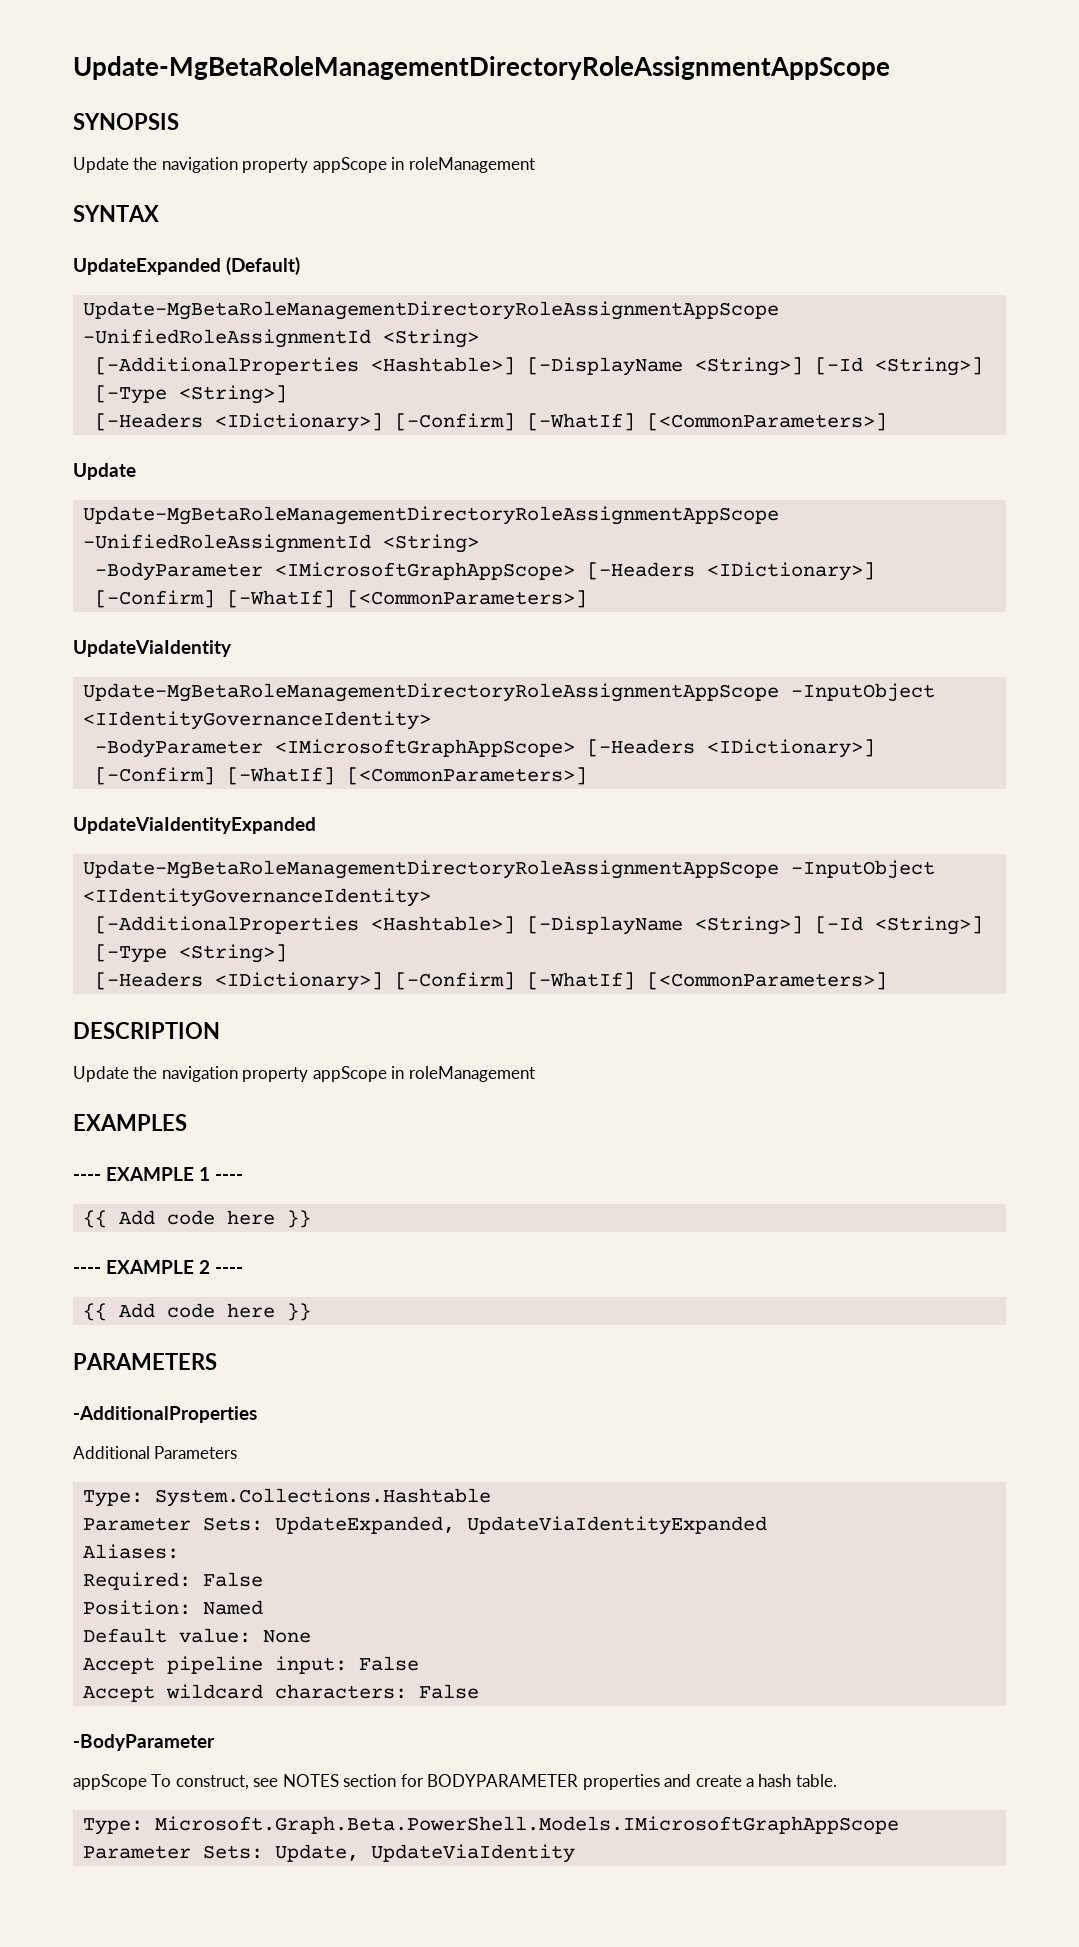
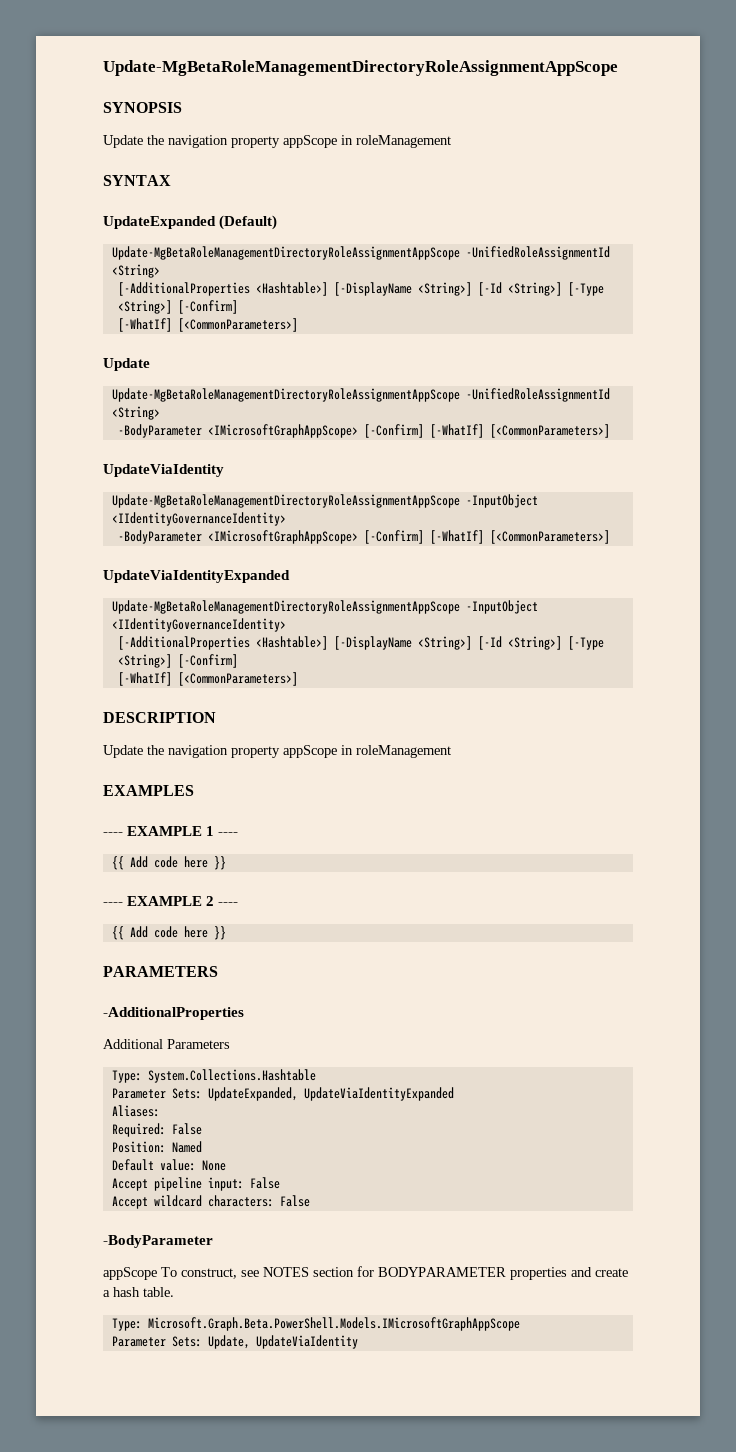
[94,413,515,432] // [-Headers <IDictionary>] [-Confirm] -> [177,300,238,314] [-Confirm] //
[586,562,875,581] [-Headers <IDictionary>] -> (358, 431) none
[586,739,875,758] [-Headers <IDictionary>] -> (358, 537) none
[94,972,515,991] // [-Headers <IDictionary>] [-Confirm] -> [177,654,238,668] [-Confirm] //

